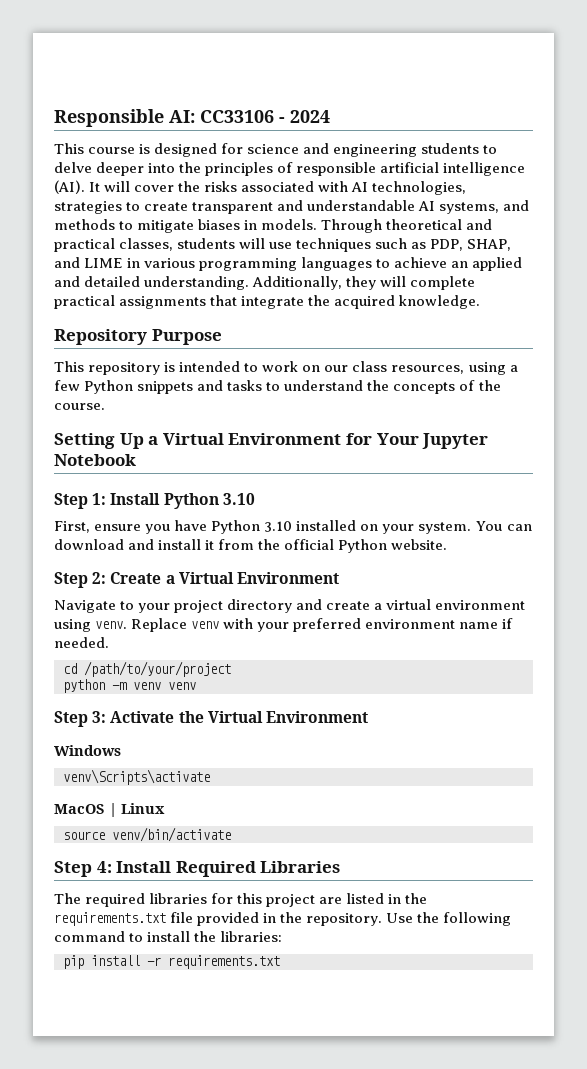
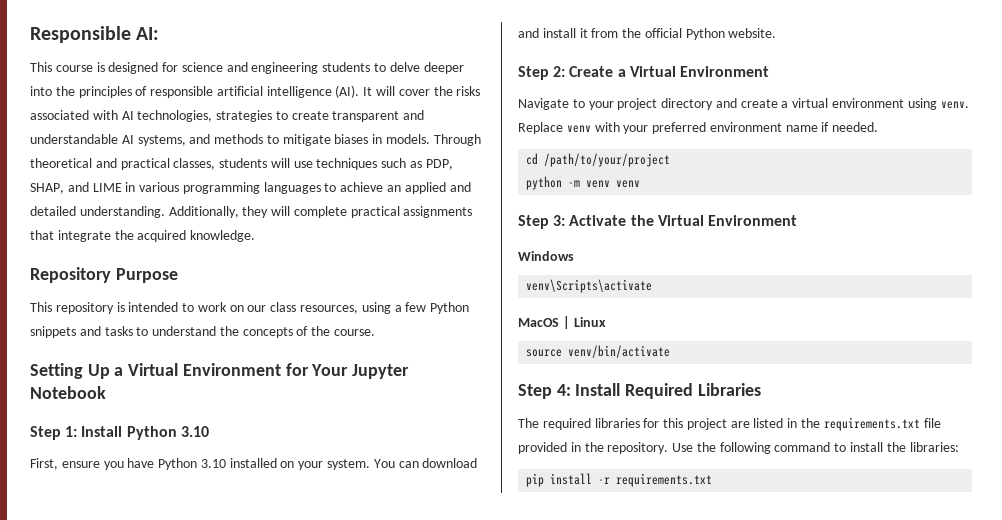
[200,110,330,123] CC33106 - 2024 -> (160, 33) none

